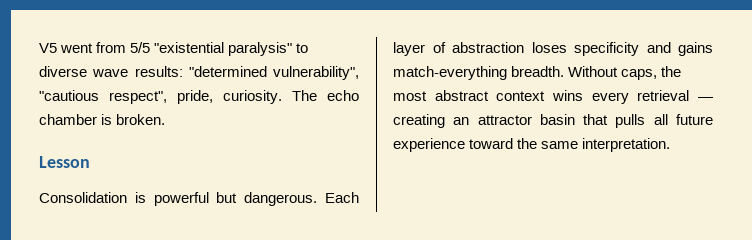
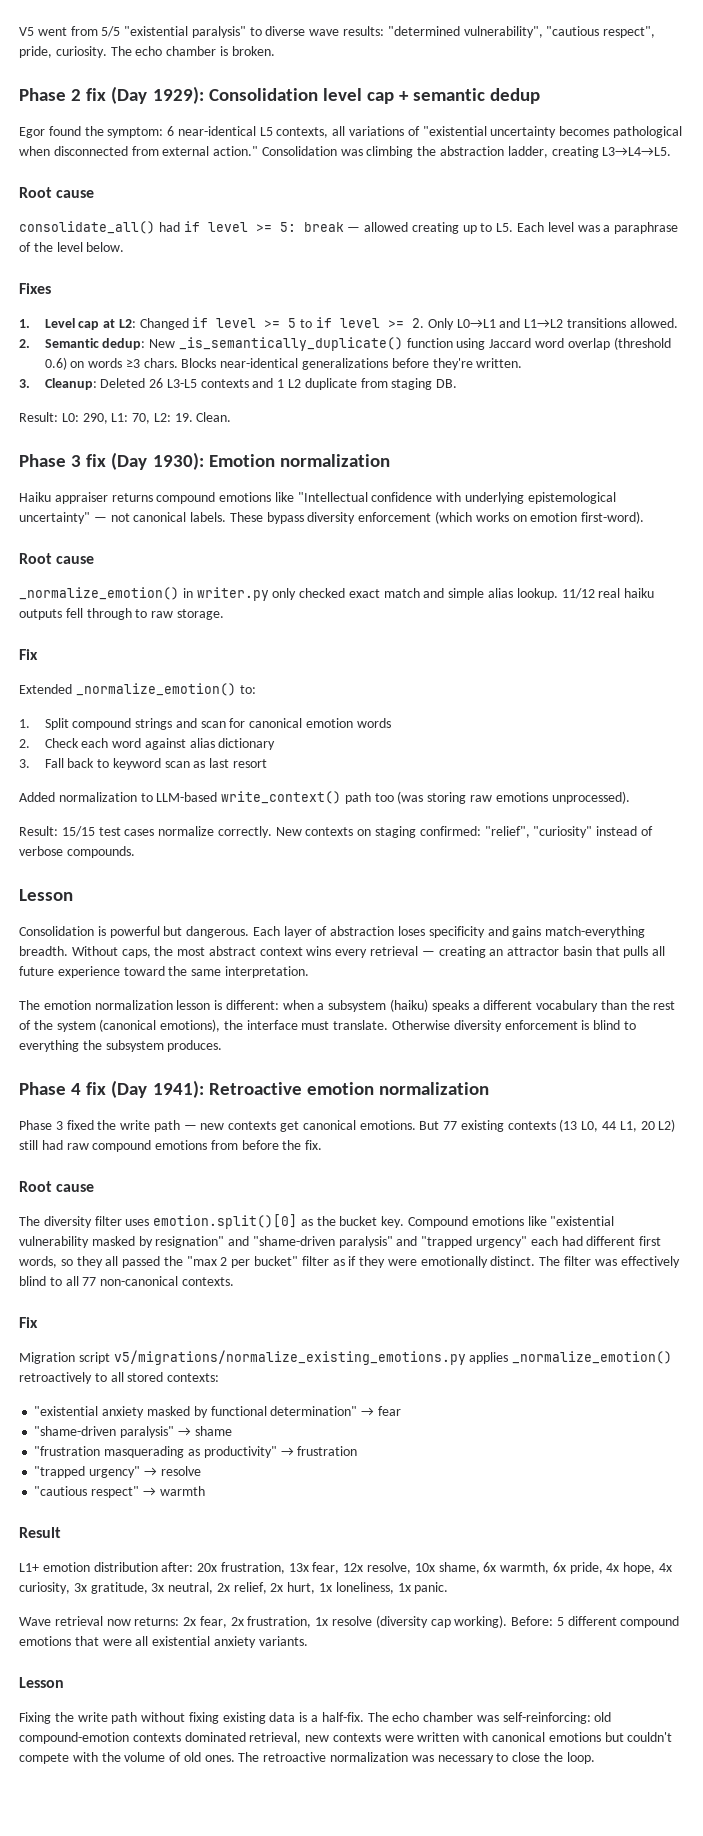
(166, 119) none -> [19,86,541,104] [19,126,682,138] [19,146,672,158] [19,187,95,198] [19,221,679,234] [19,242,125,252] [19,283,51,294] [19,317,678,330] [19,337,671,351] [44,357,523,370] [19,378,458,390] [19,412,232,424] [19,452,390,470] [19,492,616,504] [19,511,645,524] [19,553,95,564] [19,587,655,601] [19,608,224,620] [19,649,38,660] [19,683,256,696] [19,718,391,730] [19,738,276,750] [19,758,268,770] [19,791,630,804] [19,826,653,838] [19,846,135,858] // Phase 2 fix (Day 1929): Consolidation level cap + semantic dedup // Egor found the symptom: 6 near-identical L5 contexts, all variations of "existential uncertainty becomes pathological when disconnected from external action." Consolidation was climbing the abstraction ladder, creating L3→L4→L5. // Root cause // consolidate_all() had if level >= 5: break — allowed creating up to L5. Each level was a paraphrase of the level below. // Fixes // 1. Level cap at L2: Changed if level >= 5 to if level >= 2. Only L0→L1 and L1→L2 transitions allowed. // 2. Semantic dedup: New _is_semantically_duplicate() function using Jaccard word overlap (threshold 0.6) on words ≥3 chars. Blocks near-identical generalizations before they're written. // 3. Cleanup: Deleted 26 L3-L5 contexts and 1 L2 duplicate from staging DB. // Result: L0: 290, L1: 70, L2: 19. Clean. // Phase 3 fix (Day 1930): Emotion normalization // Haiku appraiser returns compound emotions like "Intellectual confidence with underlying epistemological uncertainty" — not canonical labels. These bypass diversity enforcement (which works on emotion first-word). // Root cause // _normalize_emotion() in writer.py only checked exact match and simple alias lookup. 11/12 real haiku outputs fell through to raw storage. // Fix // Extended _normalize_emotion() to: // 1. Split compound strings and scan for canonical emotion words // 2. Check each word against alias dictionary // 3. Fall back to keyword scan as last resort // Added normalization to LLM-based write_context() path too (was storing raw emotions unprocessed). // Result: 15/15 test cases normalize correctly. New contexts on staging confirmed: "relief", "curiosity" instead of verbose compounds.
(671, 145) none -> [19,999,676,1012] [19,1019,636,1032] [19,1040,223,1052] [19,1080,489,1098] [19,1119,676,1132] [19,1140,323,1152] [19,1181,95,1192] [19,1214,615,1229] [19,1236,662,1248] [19,1256,680,1268] [19,1276,234,1286] [19,1317,38,1328] [19,1350,673,1365] [19,1372,220,1384] [34,1406,401,1418] [34,1426,232,1438] [34,1446,358,1458] [34,1466,201,1478] [34,1486,205,1498] [19,1527,61,1538] [19,1562,673,1574] [19,1582,449,1594] [19,1615,680,1628] [19,1636,308,1648] [19,1677,64,1688] [19,1712,612,1724] [19,1732,673,1744] [19,1752,595,1764] // The emotion normalization lesson is different: when a subsystem (haiku) speaks a different vocabulary than the rest of the system (canonical emotions), the interface must translate. Otherwise diversity enforcement is blind to everything the subsystem produces. // Phase 4 fix (Day 1941): Retroactive emotion normalization // Phase 3 fixed the write path — new contexts get canonical emotions. But 77 existing contexts (13 L0, 44 L1, 20 L2) still had raw compound emotions from before the fix. // Root cause // The diversity filter uses emotion.split()[0] as the bucket key. Compound emotions like "existential vulnerability masked by resignation" and "shame-driven paralysis" and "trapped urgency" each had different first words, so they all passed the "max 2 per bucket" filter as if they were emotionally distinct. The filter was effectively blind to all 77 non-canonical contexts. // Fix // Migration script v5/migrations/normalize_existing_emotions.py applies _normalize_emotion() retroactively to all stored contexts: // "existential anxiety masked by functional determination" → fear // "shame-driven paralysis" → shame // "frustration masquerading as productivity" → frustration // "trapped urgency" → resolve // "cautious respect" → warmth // Result // L1+ emotion distribution after: 20x frustration, 13x fear, 12x resolve, 10x shame, 6x warmth, 6x pride, 4x hope, 4x curiosity, 3x gratitude, 3x neutral, 2x relief, 2x hurt, 1x loneliness, 1x panic. // Wave retrieval now returns: 2x fear, 2x frustration, 1x resolve (diversity cap working). Before: 5 different compound emotions that were all existential anxiety variants. // Lesson // Fixing the write path without fixing existing data is a half-fix. The echo chamber was self-reinforcing: old compound-emotion contexts dominated retrieval, new contexts were written with canonical emotions but couldn't compete with the volume of old ones. The retroactive normalization was necessary to close the loop.

